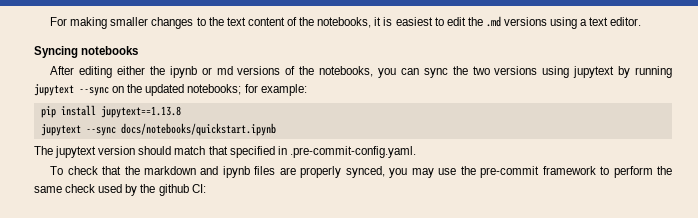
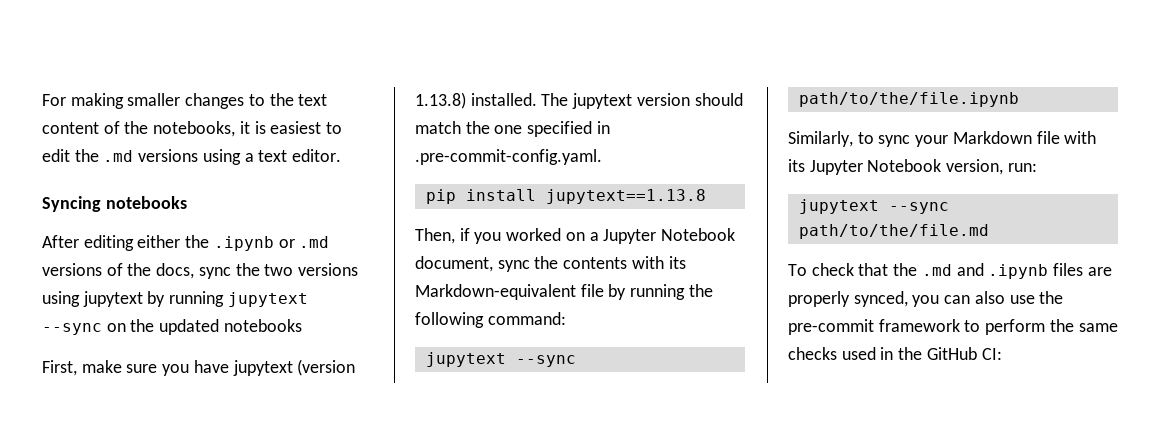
[169,66,419,78] ipynb or md versions of the notebooks, you can -> [213,236,330,251] [42,263,195,279] .ipynb or .md versions of the docs,
[187,84,307,96] [40,105,181,118] [40,123,276,136] [34,146,416,158] notebooks; for example: // pip install jupytext==1.13.8 // jupytext --sync docs/notebooks/quickstart.ipynb // The jupytext version should match that specified in .pre-commit-config.yaml. -> [223,319,302,332] [42,359,356,376] [415,92,743,109] [415,121,610,137] [415,149,602,165] [425,189,706,204] [415,228,736,244] [415,256,686,272] [415,284,713,300] [415,312,566,328] [425,352,576,367] [798,92,1019,107] [788,131,1097,147] [788,159,1037,175] [798,199,949,214] [798,224,989,239] notebooks // First, make sure you have jupytext (version 1.13.8) installed. The jupytext version should match the one specified in .pre-commit-config.yaml. // pip install jupytext==1.13.8 // Then, if you worked on a Jupyter Notebook document, sync the contents with its Markdown-equivalent file by running the following command: // jupytext --sync path/to/the/file.ipynb // Similarly, to sync your Markdown file with its Jupyter Notebook version, run: // jupytext --sync path/to/the/file.md
[144,166,250,178] markdown and ipynb -> [921,263,1049,279] .md and .ipynb
[411,168,434,178] may -> [944,291,1005,304] can also
[65,184,189,196] check used by the github -> [788,347,977,360] checks used in the GitHub

